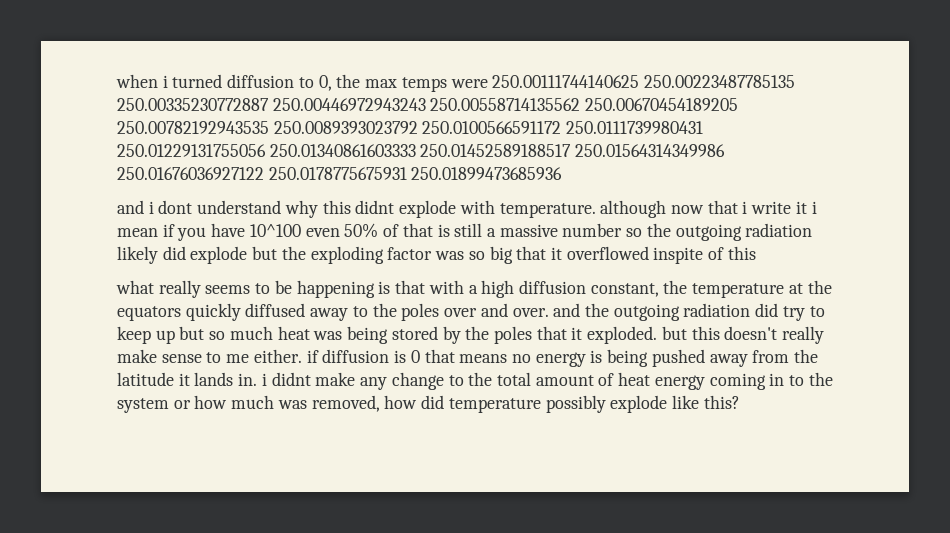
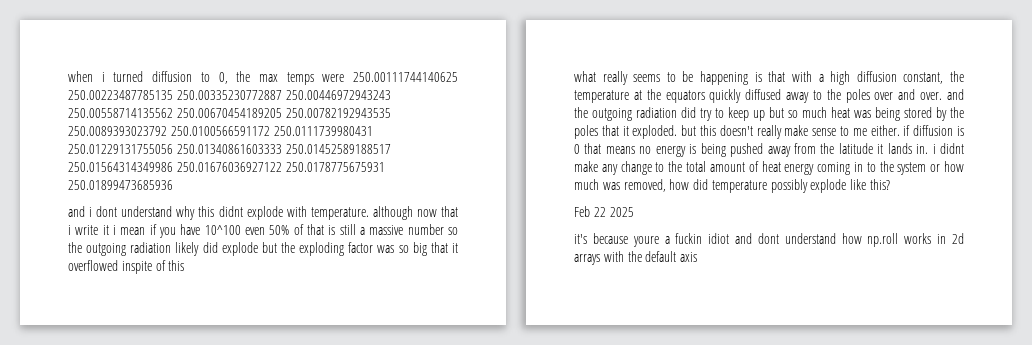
(740, 402) none -> [574,206,634,217] [574,233,965,247] [574,251,698,265] // Feb 22 2025 // it's because youre a fuckin idiot and dont understand how np.roll works in 2d arrays with the default axis

